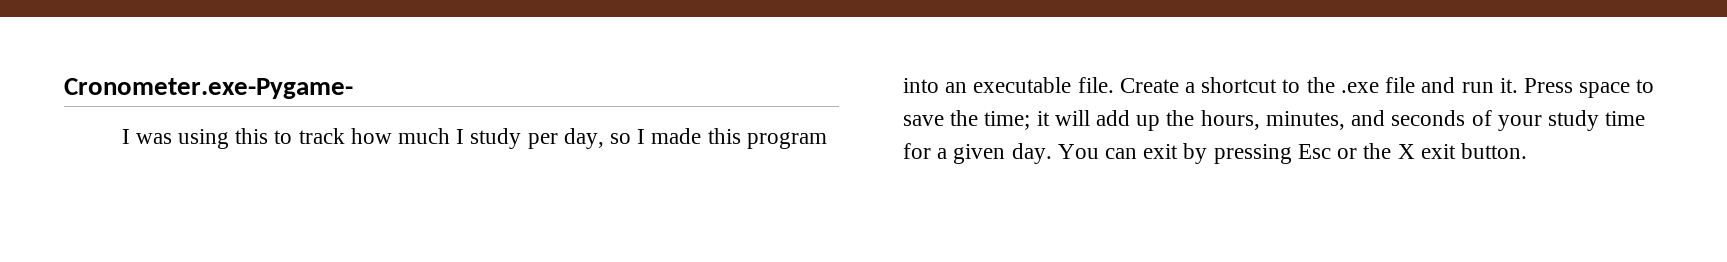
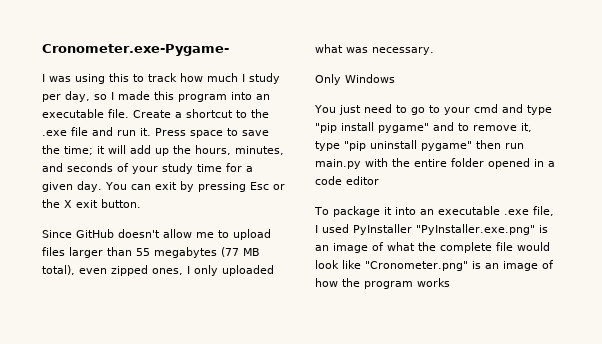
(1527, 151) none -> [42,229,271,240] [42,247,260,258] [42,265,274,276] [315,44,434,55] [315,74,395,85] [314,104,552,115] [315,122,532,133] [315,140,524,151] [315,158,555,169] [315,176,379,185] [314,206,554,217] [315,224,548,235] [315,242,550,253] [315,260,554,271] [315,278,450,289] // Since GitHub doesn't allow me to upload files larger than 55 megabytes (77 MB total), even zipped ones, I only uploaded what was necessary. // Only Windows // You just need to go to your cmd and type "pip install pygame" and to remove it, type "pip uninstall pygame" then run main.py with the entire folder opened in a code editor // To package it into an executable .exe file, I used PyInstaller "PyInstaller.exe.png" is an image of what the complete file would look like "Cronometer.png" is an image of how the program works

